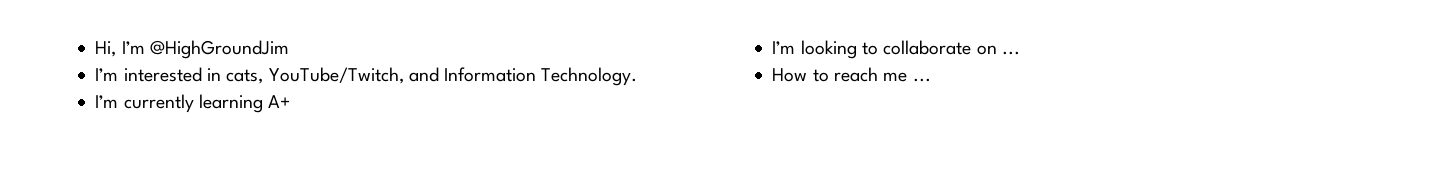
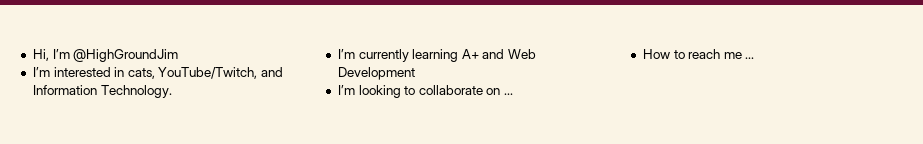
(291, 101) none -> [482,49,537,59] [337,67,415,80] and Web Development

